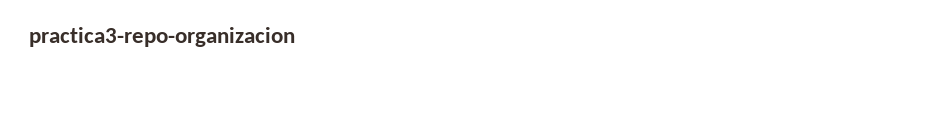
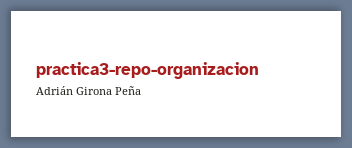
(295, 37) none -> [36,86,141,95] // Adrián Girona Peña

